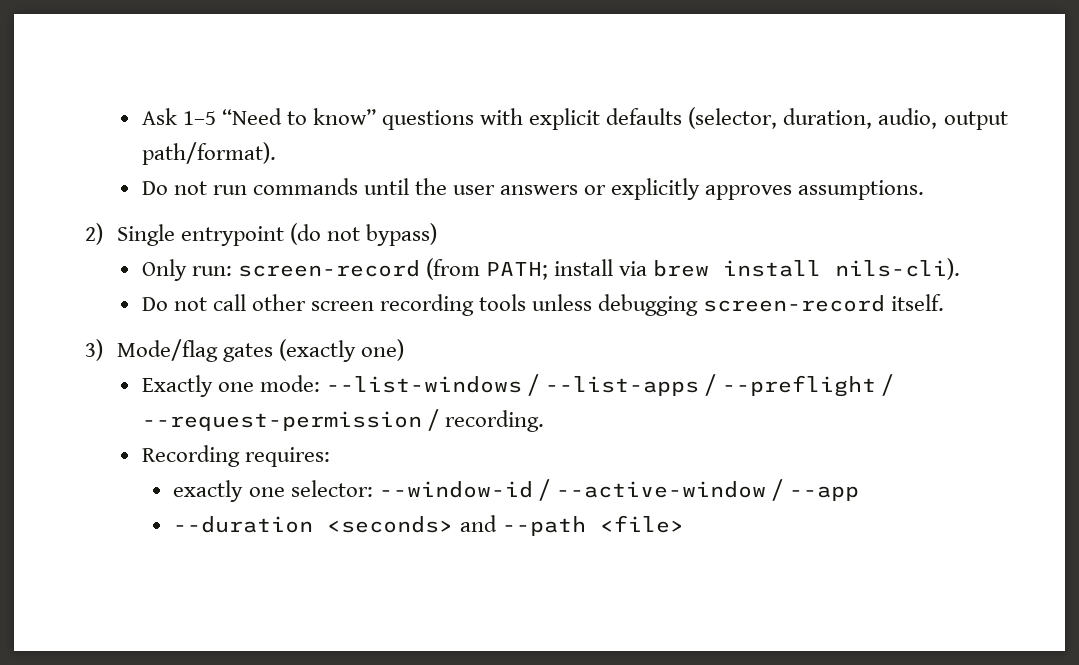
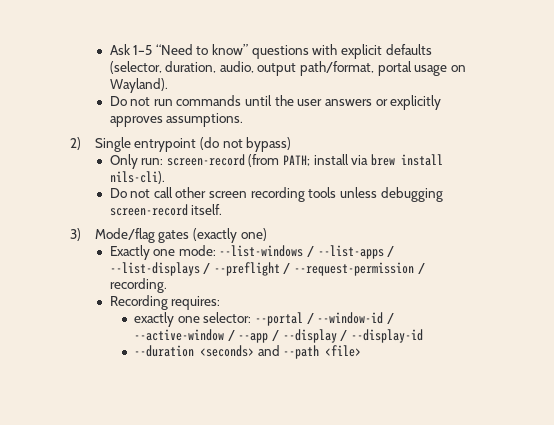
[141,142,276,165] path/format). -> [300,61,467,76] [109,78,168,93] path/format, portal usage on Wayland).
(717, 385) none -> [109,262,211,276] --list-displays /
(373, 488) none -> [255,312,314,326] --portal /
(859, 493) none -> [272,329,424,343] / --display / --display-id

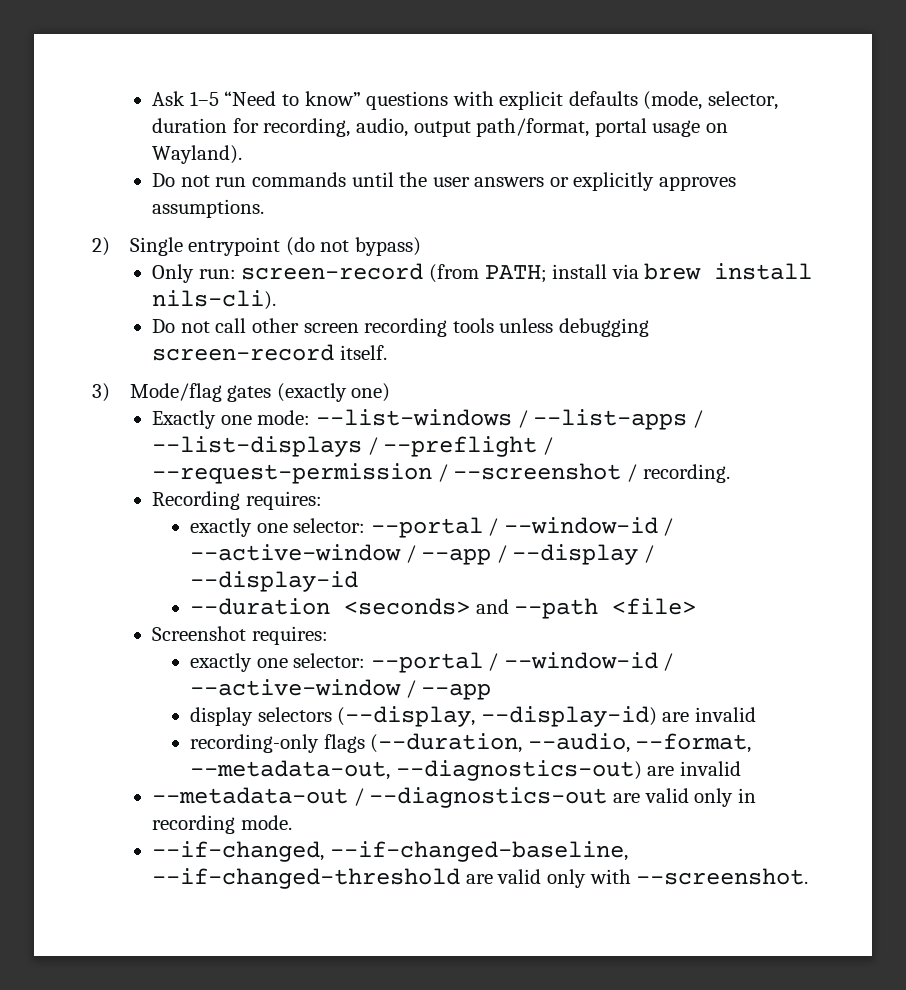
[109,61,217,74] (selector, duration, -> [643,91,778,110] [152,118,351,137] (mode, selector, duration for recording,
(425, 268) none -> [453,463,637,482] --screenshot /
(362, 351) none -> [152,626,328,645] [190,652,674,673] [190,679,492,700] [190,706,756,727] [190,733,752,753] [190,760,741,781] [152,787,756,808] [152,815,292,834] [152,841,628,862] [152,868,809,889] // Screenshot requires: // exactly one selector: --portal / --window-id / --active-window / --app // display selectors (--display, --display-id) are invalid // recording-only flags (--duration, --audio, --format, --metadata-out, --diagnostics-out) are invalid // --metadata-out / --diagnostics-out are valid only in recording mode. // --if-changed, --if-changed-baseline, --if-changed-threshold are valid only with --screenshot.

